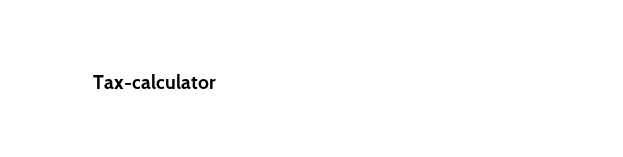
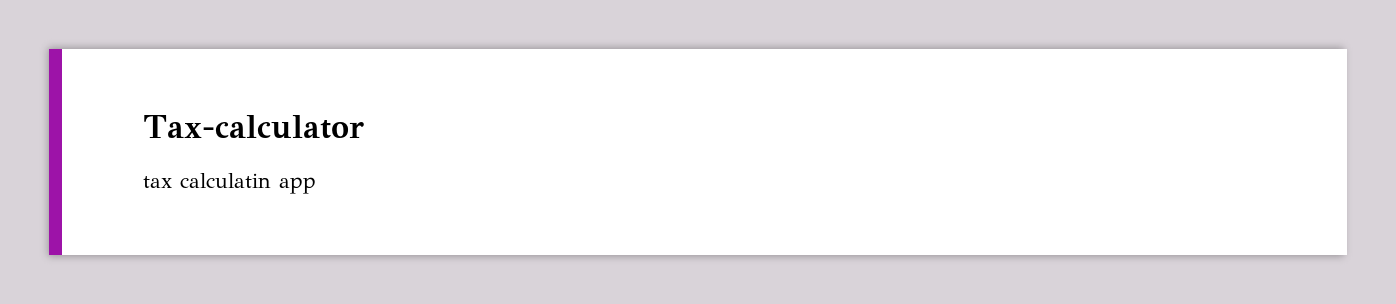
(216, 81) none -> [143,173,316,194] // tax calculatin app

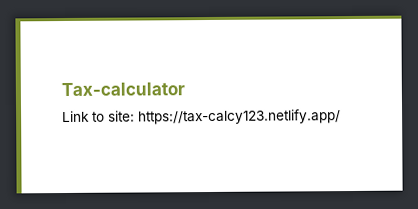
[143,173,316,194] tax calculatin app -> [62,109,341,125] Link to site: https://tax-calcy123.netlify.app/

